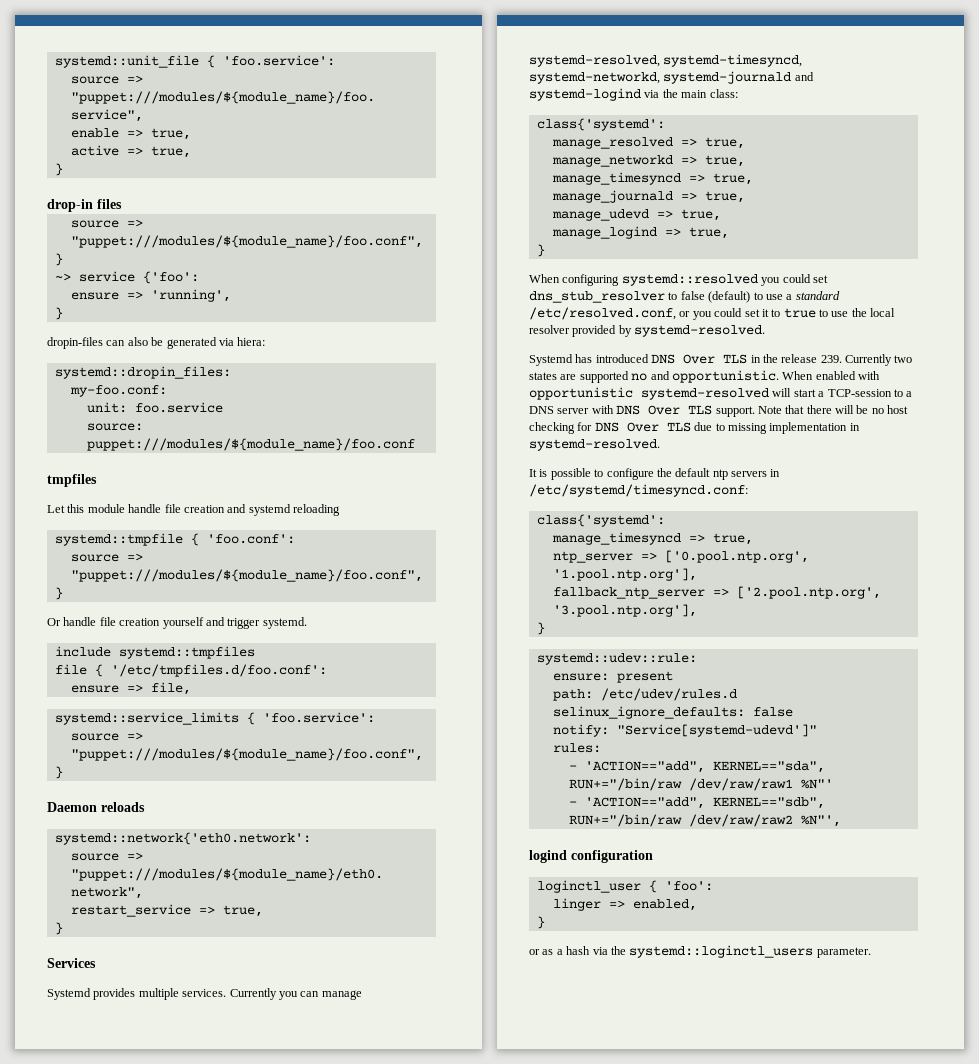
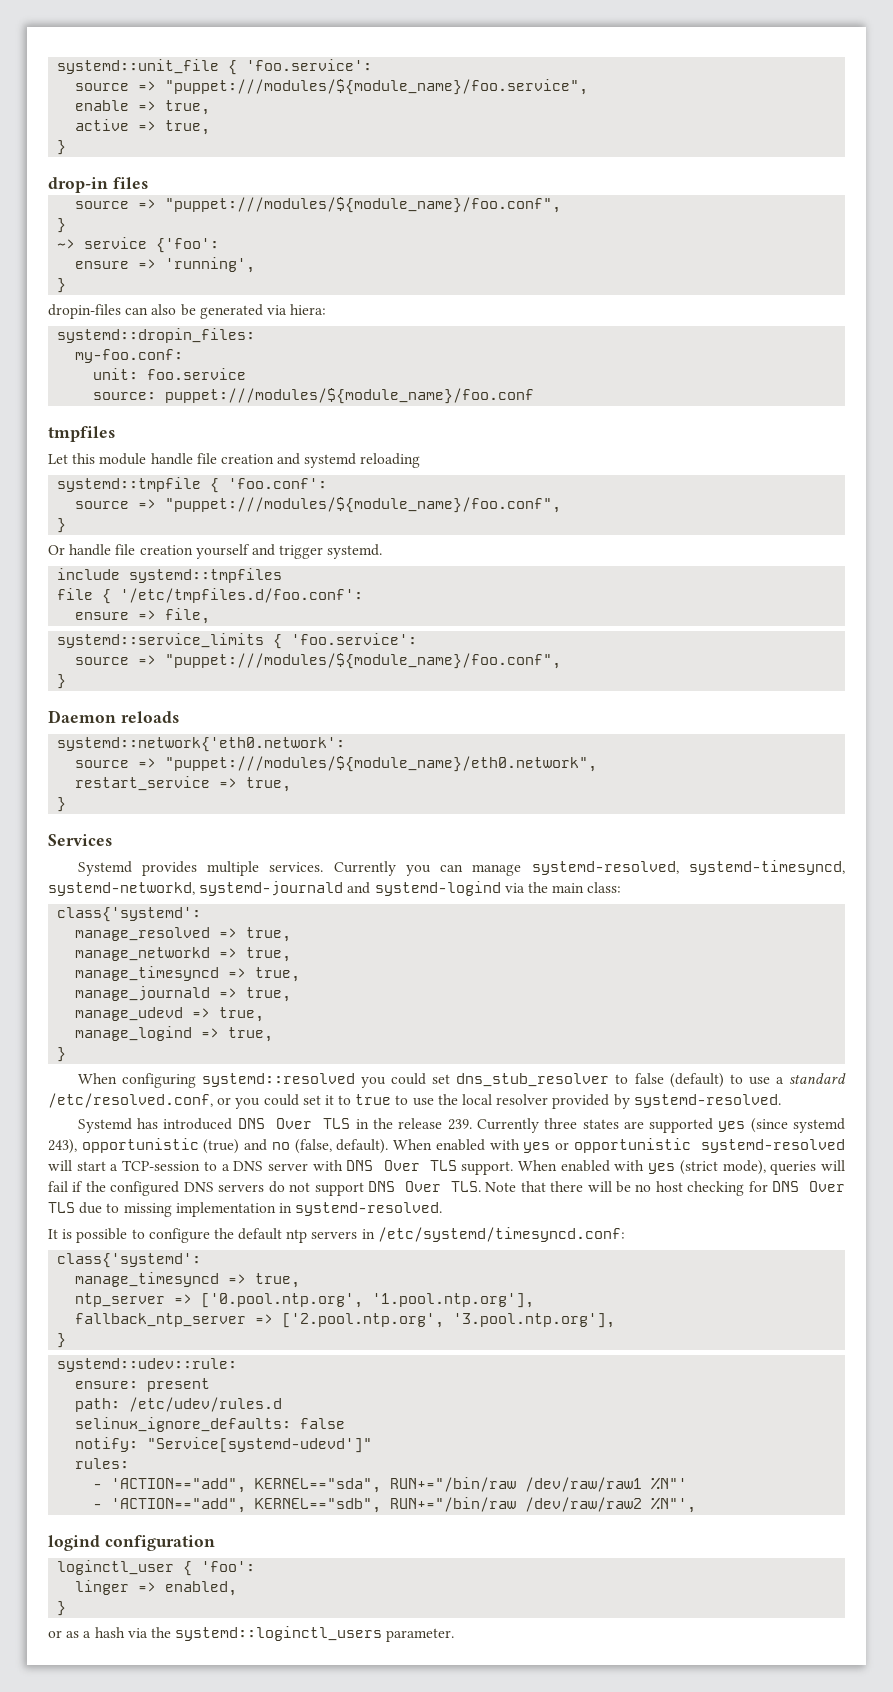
[894,355,913,363] two -> [544,1118,578,1129] three
[631,370,880,383] no and opportunistic. When enabled with -> [718,1118,845,1133] [48,1138,570,1154] yes (since systemd 243), opportunistic (true) and no (false, default). When enabled with yes or
(755, 411) none -> [518,1160,845,1175] [48,1181,481,1196] When enabled with yes (strict mode), queries will fail if the configured DNS servers do not support DNS Over TLS.

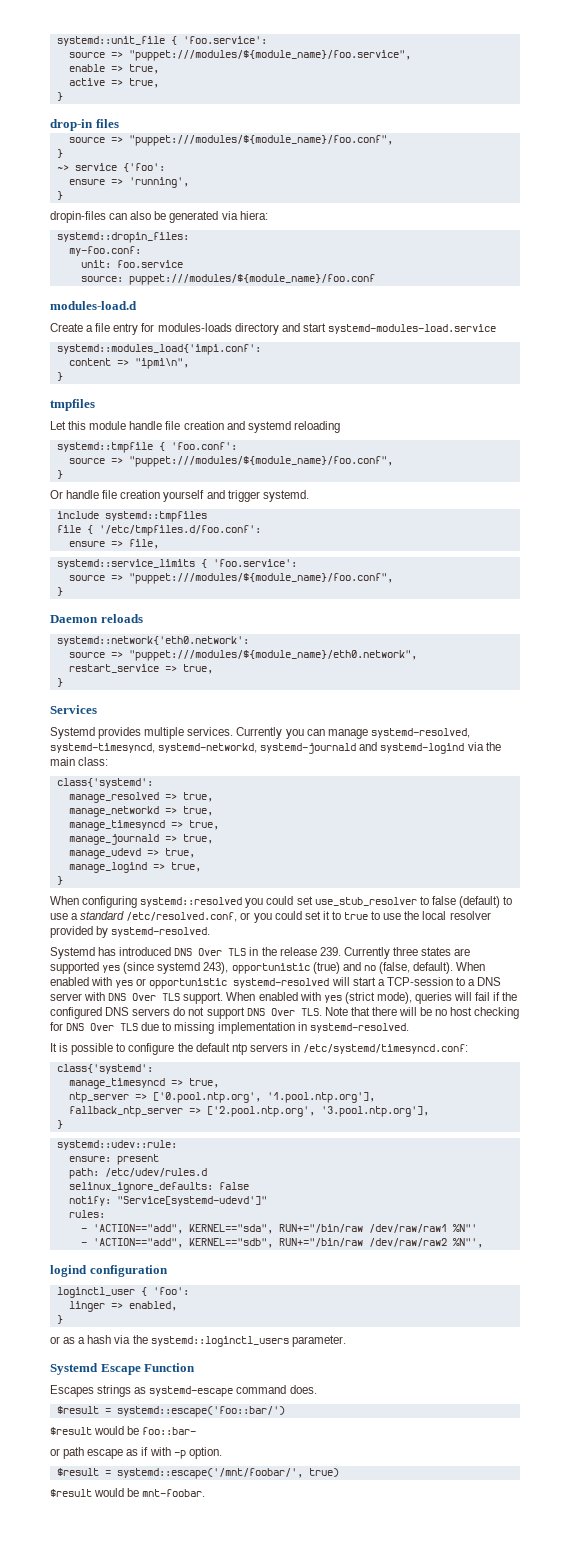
(535, 396) none -> [50,301,137,310] [50,323,496,335] [56,344,261,355] [68,358,189,369] [56,372,63,381] // modules-load.d // Create a file entry for modules-loads directory and start systemd-modules-load.service // systemd::modules_load{'impi.conf': // content => "ipmi\n", // }
[456,1073,610,1087] dns_stub_resolver -> [314,897,417,906] use_stub_resolver
(455, 1635) none -> [50,1363,196,1375] [50,1385,317,1397] [56,1406,285,1417] [50,1426,197,1435] [50,1447,222,1459] [56,1468,339,1479] [50,1488,206,1497] // Systemd Escape Function // Escapes strings as systemd-escape command does. // $result = systemd::escape('foo::bar/') // $result would be foo::bar- // or path escape as if with -p option. // $result = systemd::escape('/mnt/foobar/', true) // $result would be mnt-foobar.

